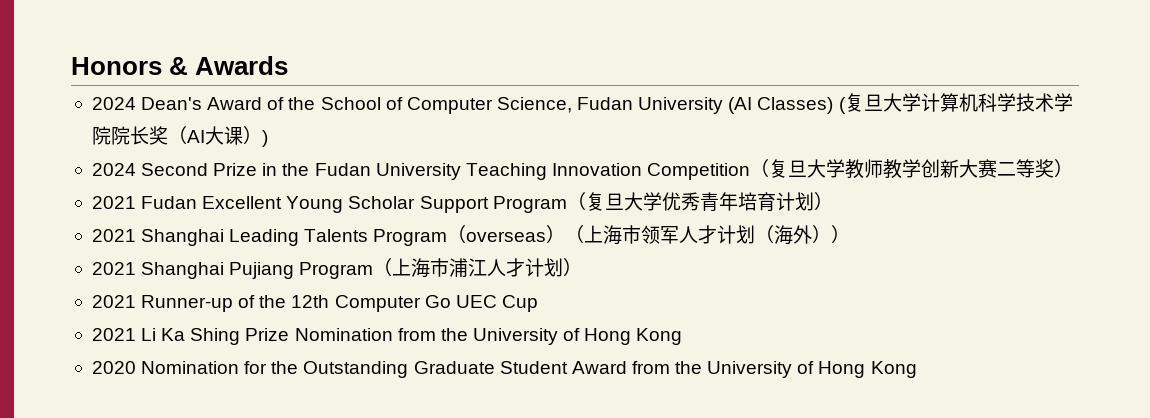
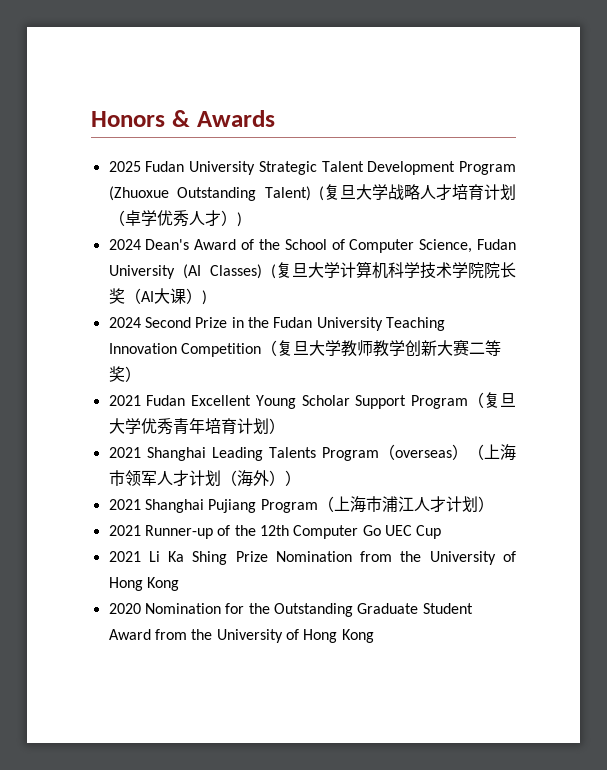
(289, 65) none -> [108,161,516,175] [108,184,516,201] [108,210,242,227] // 2025 Fudan University Strategic Talent Development Program (Zhuoxue Outstanding Talent) (复旦大学战略人才培育计划（卓学优秀人才）)

